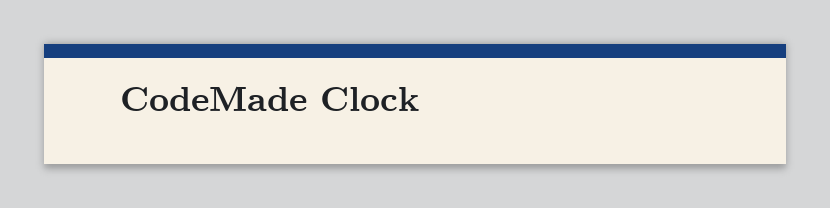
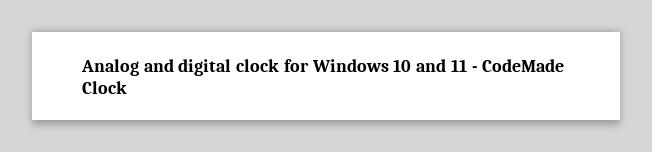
(120, 98) none -> [81,59,478,76] Analog and digital clock for Windows 10 and 11 -

